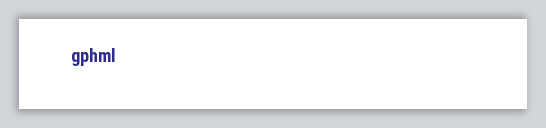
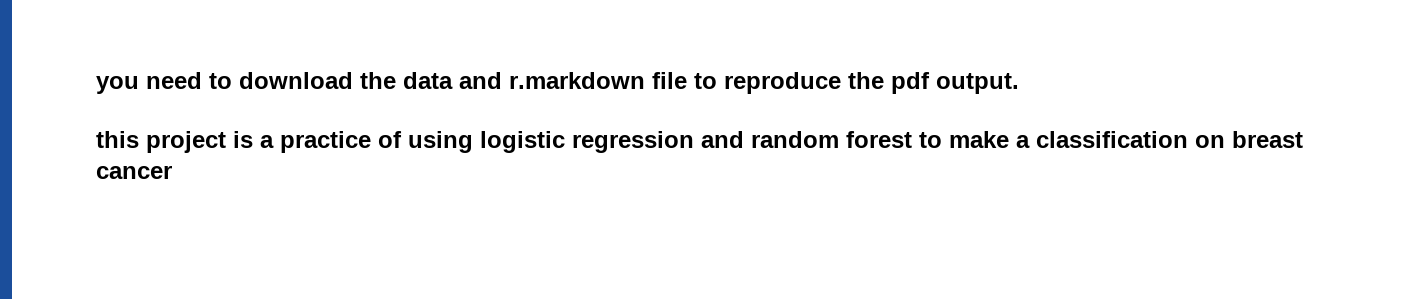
[71,48,116,66] gphml -> [96,72,1019,94] [96,131,1303,153] [96,166,172,179] you need to download the data and r.markdown file to reproduce the pdf output. // this project is a practice of using logistic regression and random forest to make a classification on breast cancer

